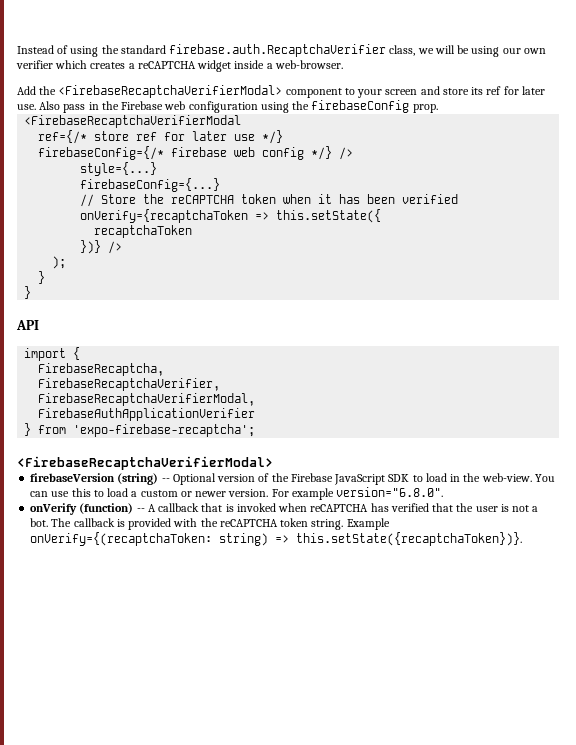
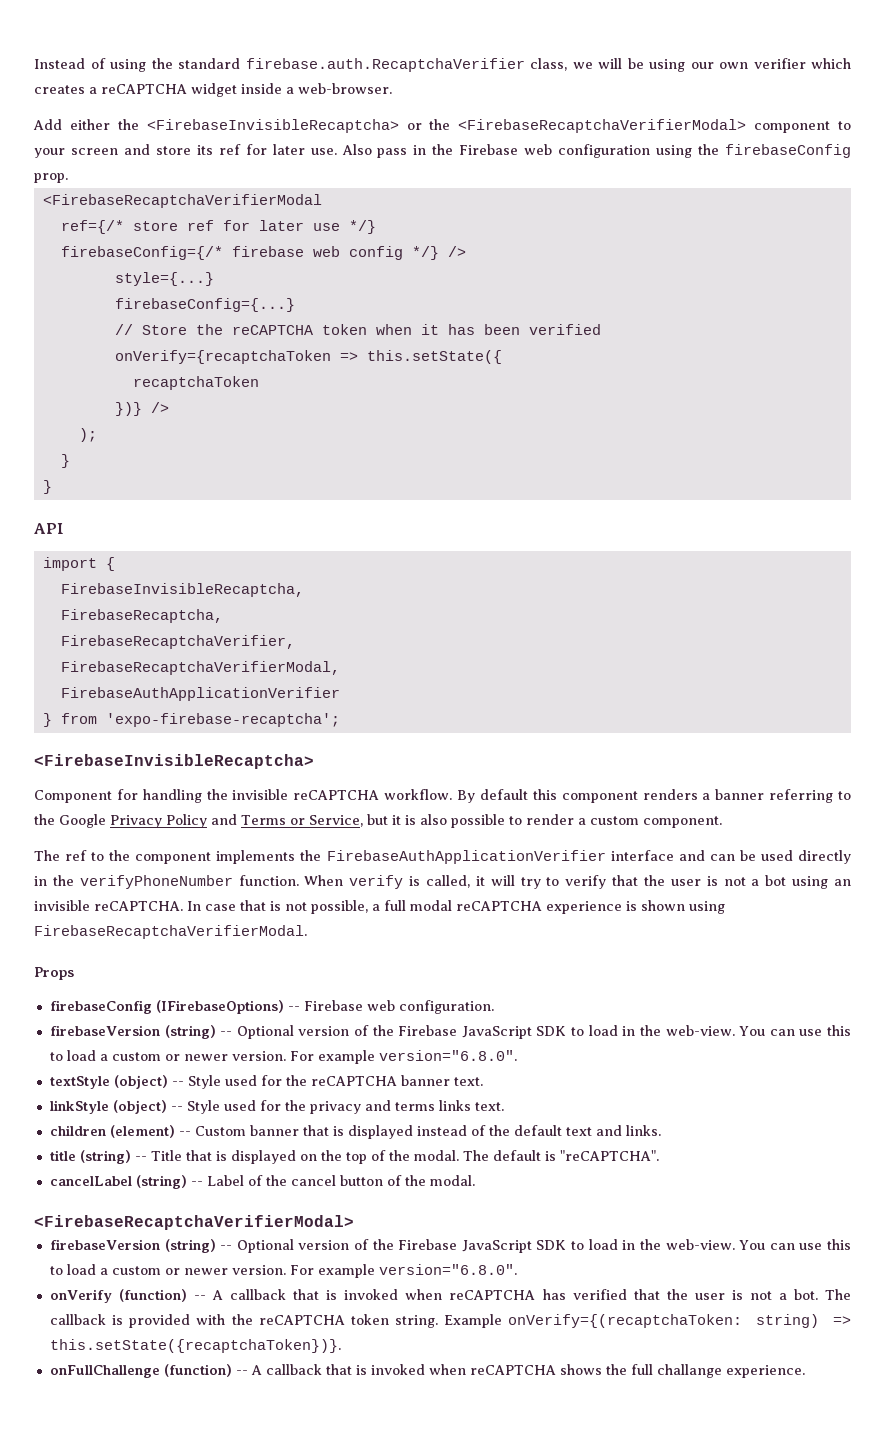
(36, 90) none -> [69,119,422,133] either the <FirebaseInvisibleRecaptcha> or
(81, 353) none -> [60,583,304,597] // FirebaseInvisibleRecaptcha,
(256, 430) none -> [34,754,314,769] [34,789,852,803] [34,814,722,828] [34,850,852,864] [34,875,852,889] [34,900,725,914] [34,925,307,939] [34,967,74,980] [49,1000,494,1014] [49,1025,852,1039] [49,1050,517,1064] [49,1075,483,1089] [49,1100,504,1114] [49,1125,661,1139] [49,1150,659,1164] [49,1175,475,1189] // <FirebaseInvisibleRecaptcha> // Component for handling the invisible reCAPTCHA workflow. By default this component renders a banner referring to the Google Privacy Policy and Terms or Service, but it is also possible to render a custom component. // The ref to the component implements the FirebaseAuthApplicationVerifier interface and can be used directly in the verifyPhoneNumber function. When verify is called, it will try to verify that the user is not a bot using an invisible reCAPTCHA. In case that is not possible, a full modal reCAPTCHA experience is shown using FirebaseRecaptchaVerifierModal. // Props // firebaseConfig (IFirebaseOptions) -- Firebase web configuration. // firebaseVersion (string) -- Optional version of the Firebase JavaScript SDK to load in the web-view. You can use this to load a custom or newer version. For example version="6.8.0". // textStyle (object) -- Style used for the reCAPTCHA banner text. // linkStyle (object) -- Style used for the privacy and terms links text. // children (element) -- Custom banner that is displayed instead of the default text and links. // title (string) -- Title that is displayed on the top of the modal. The default is "reCAPTCHA". // cancelLabel (string) -- Label of the cancel button of the modal.
(523, 539) none -> [49,1364,805,1378] // onFullChallenge (function) -- A callback that is invoked when reCAPTCHA shows the full challange experience.

